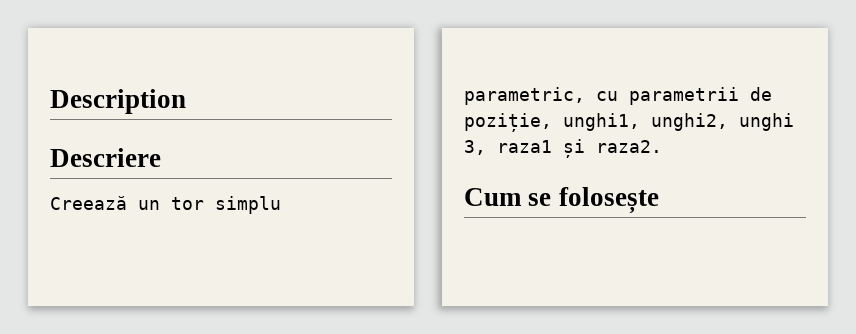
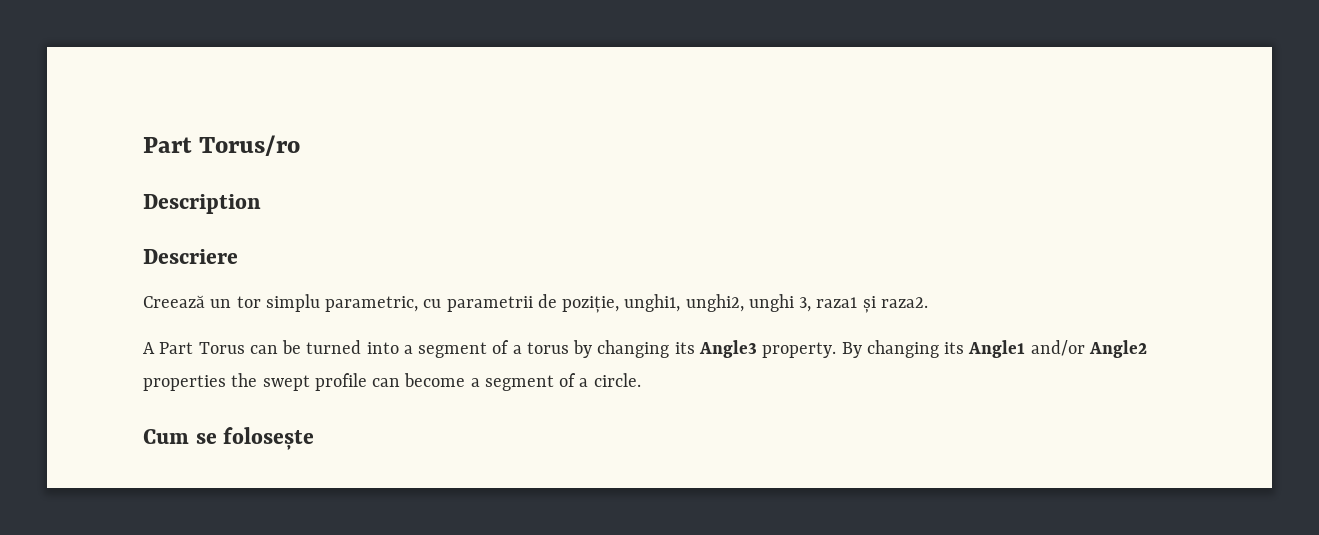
(50, 101) none -> [143,135,301,156] Part Torus/ro //
(662, 146) none -> [143,340,1147,358] [143,373,641,391] // A Part Torus can be turned into a segment of a torus by changing its Angle3 property. By changing its Angle1 and/or Angle2 properties the swept profile can become a segment of a circle.

